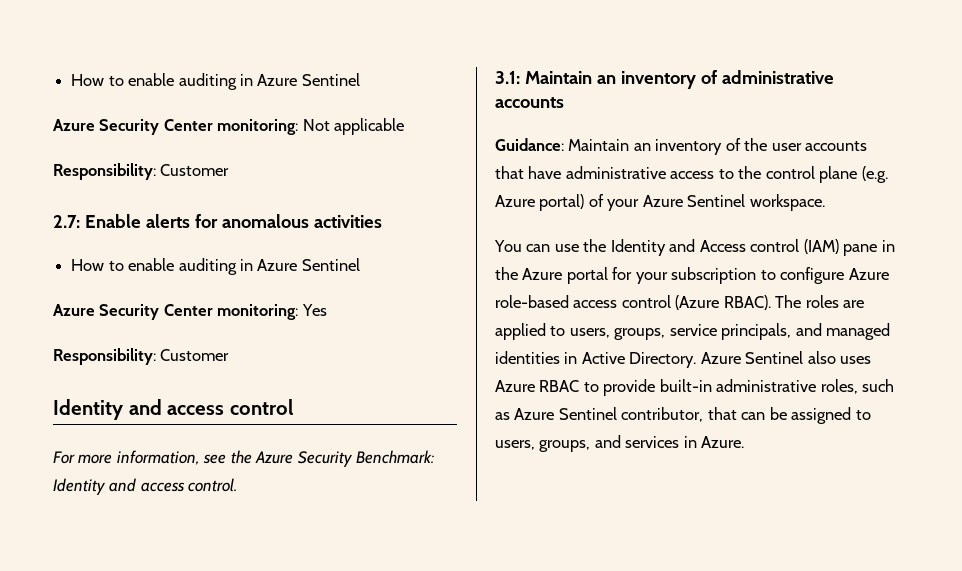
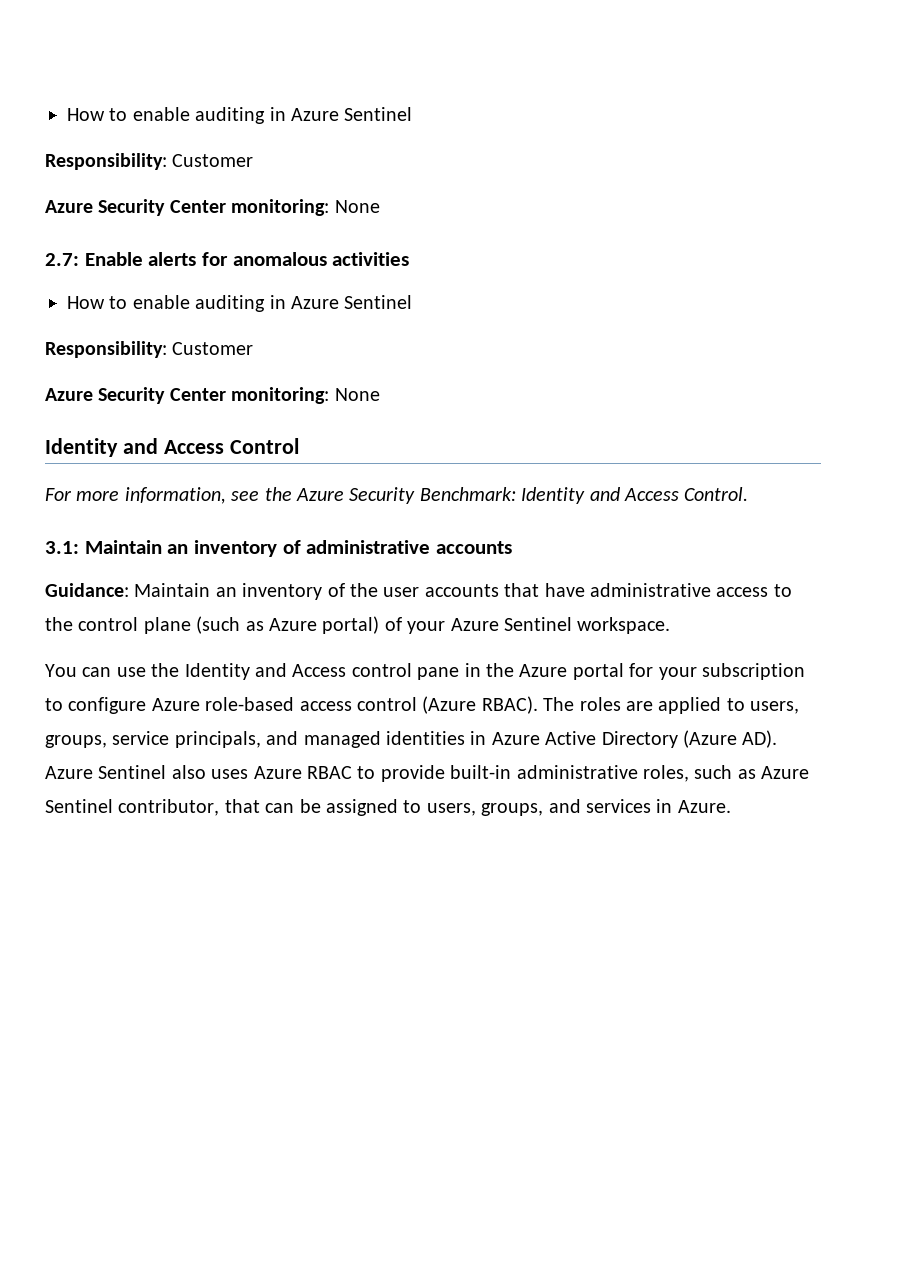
[71,73,360,90] [53,118,405,135] [53,163,230,180] How to enable auditing in Azure Sentinel // Azure Security Center monitoring: Not applicable // Responsibility: Customer -> [67,107,413,124] [45,153,254,170] [45,199,380,216] How to enable auditing in Azure Sentinel // Responsibility: Customer // Azure Security Center monitoring: None
[53,304,327,320] [53,348,230,365] [53,399,293,420] // Azure Security Center monitoring: Yes // Responsibility: Customer // Identity and access control -> [45,341,254,358] [45,387,380,404] [45,438,299,457] // Responsibility: Customer // Azure Security Center monitoring: None // Identity and Access Control
[140,478,238,492] access control. -> [623,487,749,501] Access Control.
[861,166,888,183] (e.g. -> [196,616,264,634] (such as
[803,239,839,254] (IAM) -> (412, 670) none
[581,352,697,368] Active Directory. -> [491,730,778,748] Azure Active Directory (Azure AD).

